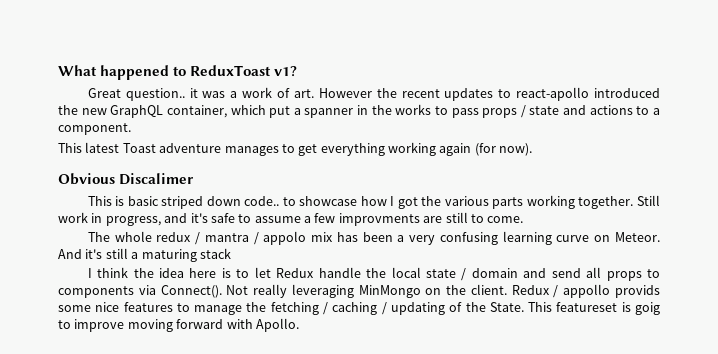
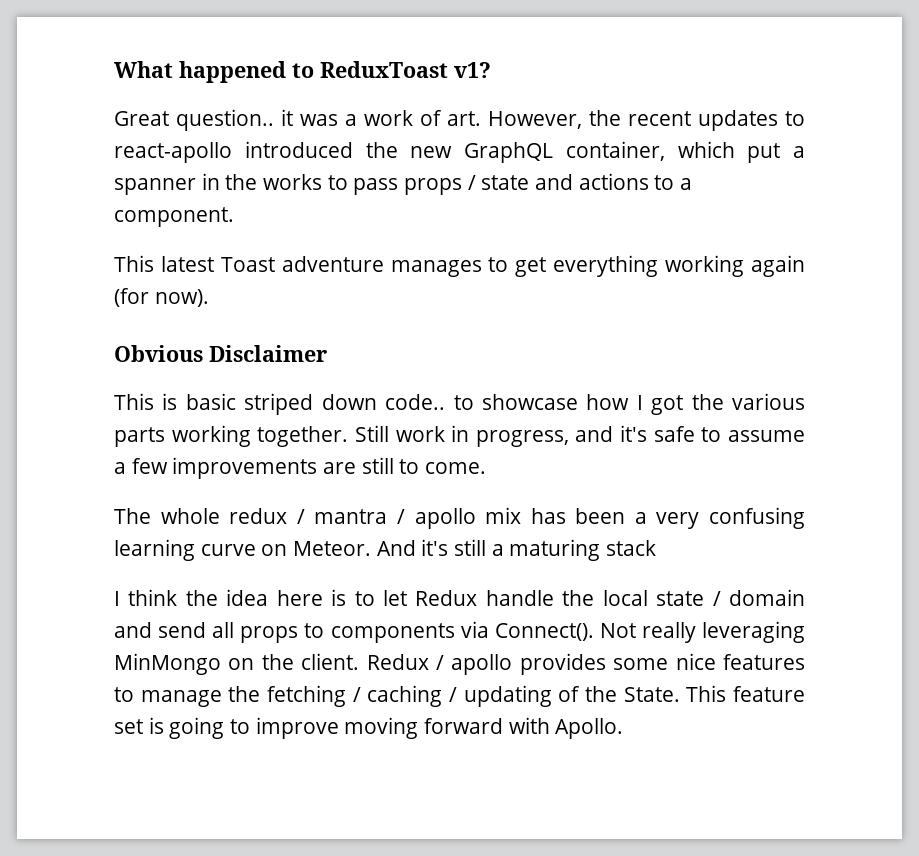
[318,88,372,98] However -> [488,111,582,129] However,
[119,173,194,185] Discalimer -> [209,345,327,362] Disclaimer
[338,213,420,226] improvments -> [172,457,318,479] improvements
[263,231,307,245] appolo -> [414,508,476,529] apollo
[563,284,660,298] appollo provids -> [451,653,606,675] apollo provides
[556,302,660,315] featureset is goig -> [733,686,805,702] [114,717,225,739] feature set is going

